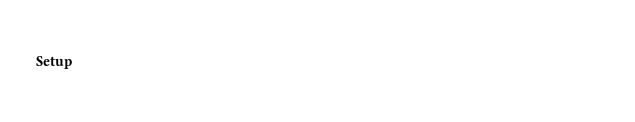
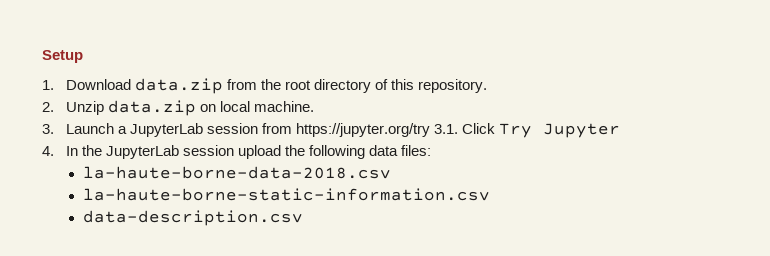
(72, 62) none -> [42,78,488,94] [42,100,315,116] [42,123,621,138] [42,145,432,159] [82,166,391,179] [82,188,490,201] [82,210,303,226] // 1. Download data.zip from the root directory of this repository. // 2. Unzip data.zip on local machine. // 3. Launch a JupyterLab session from https://jupyter.org/try 3.1. Click Try Jupyter // 4. In the JupyterLab session upload the following data files: // la-haute-borne-data-2018.csv // la-haute-borne-static-information.csv // data-description.csv

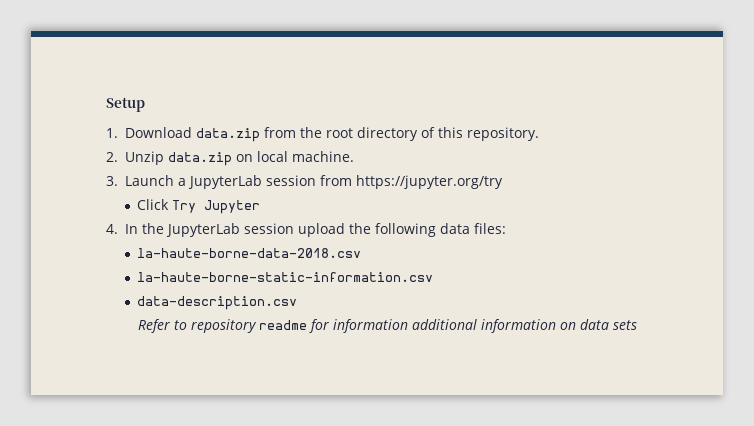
[434,124,459,134] 3.1. -> (503, 182) //
(303, 218) none -> [137,319,637,333] // Refer to repository readme for information additional information on data sets

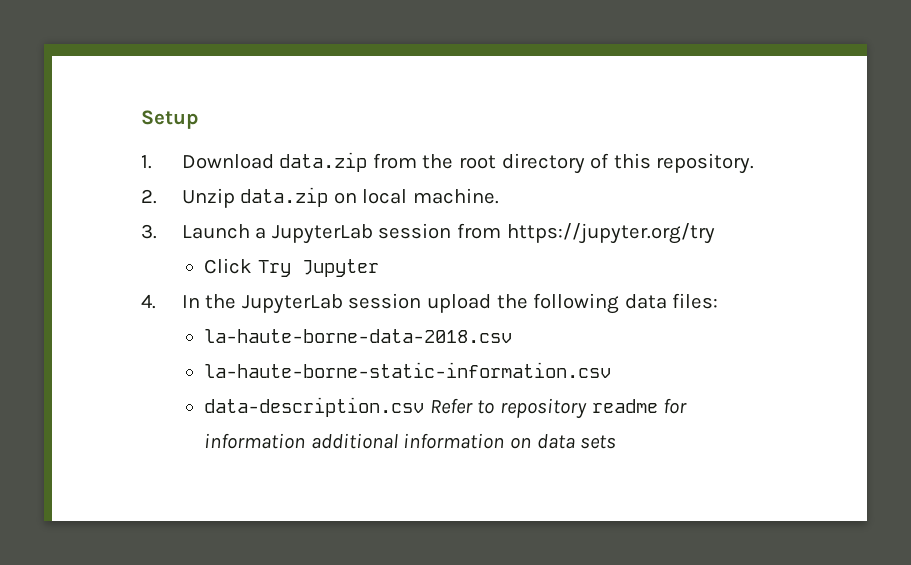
(298, 303) // -> (425, 407) none

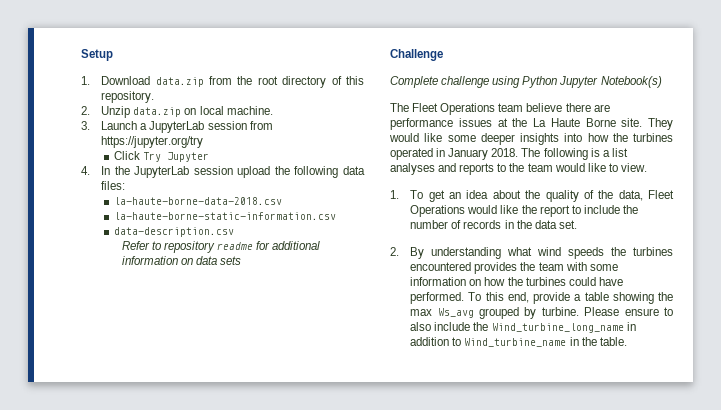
(425, 407) none -> (234, 232) //
[204,433,306,449] information -> (270, 245) none
(617, 442) none -> [390,49,443,61] [390,76,662,88] [390,103,610,115] [390,118,673,130] [389,133,673,145] [390,148,628,160] [390,163,647,175] [390,190,674,202] [410,205,638,217] [410,220,577,229] [390,247,673,259] [410,262,618,274] [410,277,623,286] [410,292,673,304] [410,307,673,319] [410,322,636,333] [410,337,627,347] // Challenge // Complete challenge using Python Jupyter Notebook(s) // The Fleet Operations team believe there are performance issues at the La Haute Borne site. They would like some deeper insights into how the turbines operated in January 2018. The following is a list analyses and reports to the team would like to view. // 1. To get an idea about the quality of the data, Fleet Operations would like the report to include the number of records in the data set. // 2. By understanding what wind speeds the turbines encountered provides the team with some information on how the turbines could have performed. To this end, provide a table showing the max Ws_avg grouped by turbine. Please ensure to also include the Wind_turbine_long_name in addition to Wind_turbine_name in the table.

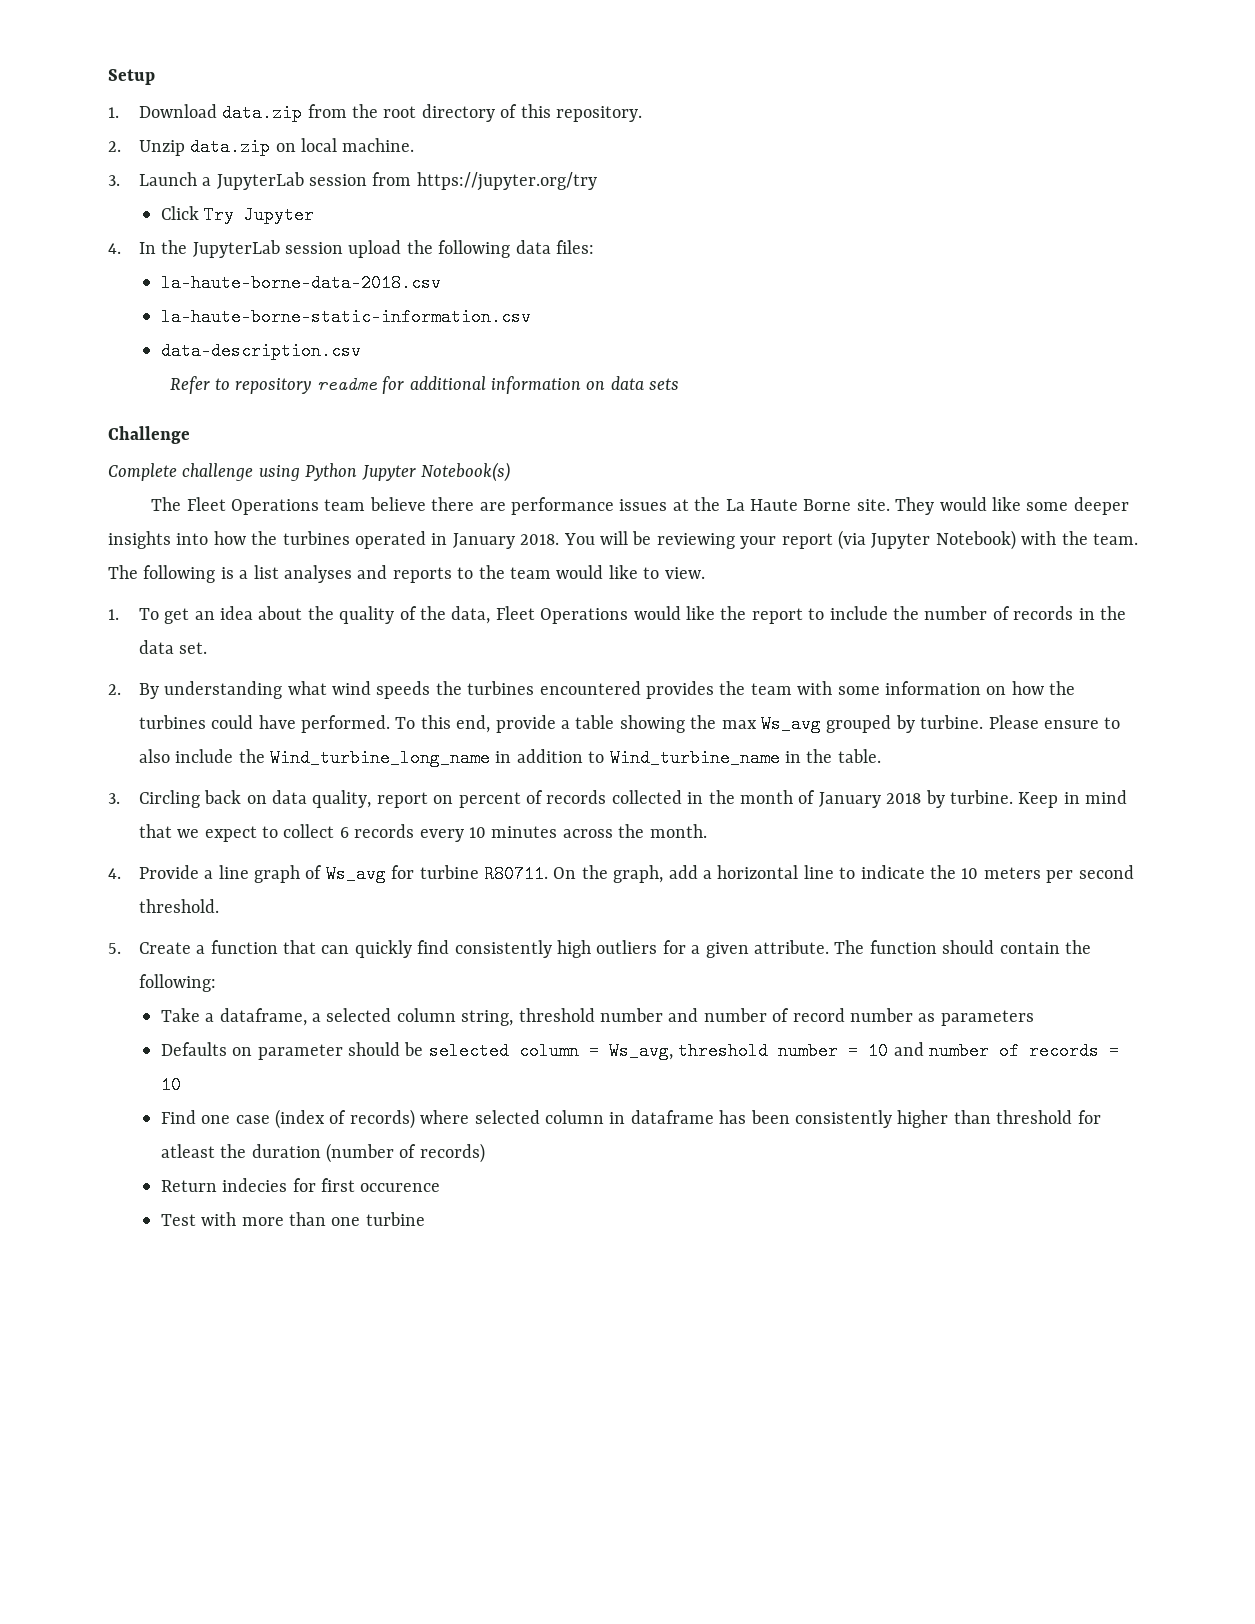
(519, 152) none -> [563,530,1138,550] You will be reviewing your report (via Jupyter Notebook) with the team.
(627, 341) none -> [108,790,1128,808] [138,824,707,842] [108,865,1134,883] [138,899,219,913] [108,940,1091,958] [138,974,216,992] [160,1008,1034,1026] [160,1042,1119,1060] [160,1076,181,1094] [160,1109,1101,1129] [160,1143,485,1163] [160,1178,441,1192] [160,1212,425,1226] // 3. Circling back on data quality, report on percent of records collected in the month of January 2018 by turbine. Keep in mind that we expect to collect 6 records every 10 minutes across the month. // 4. Provide a line graph of Ws_avg for turbine R80711. On the graph, add a horizontal line to indicate the 10 meters per second threshold. // 5. Create a function that can quickly find consistently high outliers for a given attribute. The function should contain the following: // Take a dataframe, a selected column string, threshold number and number of record number as parameters // Defaults on parameter should be selected column = Ws_avg, threshold number = 10 and number of records = 10 // Find one case (index of records) where selected column in dataframe has been consistently higher than threshold for atleast the duration (number of records) // Return indecies for first occurence // Test with more than one turbine

